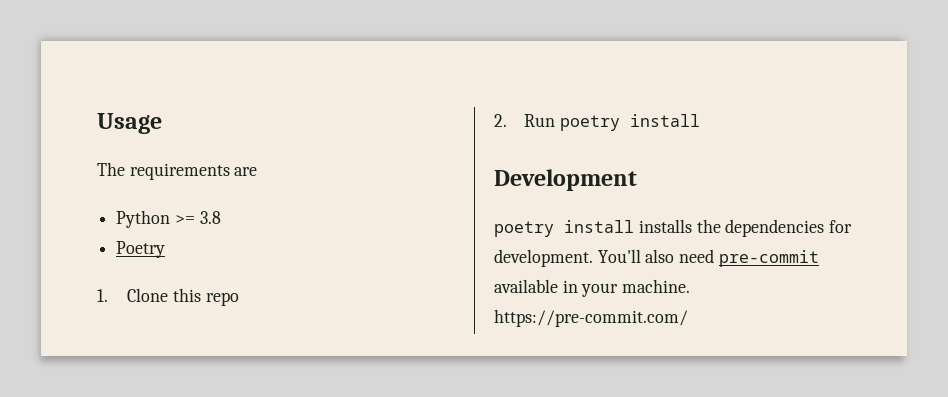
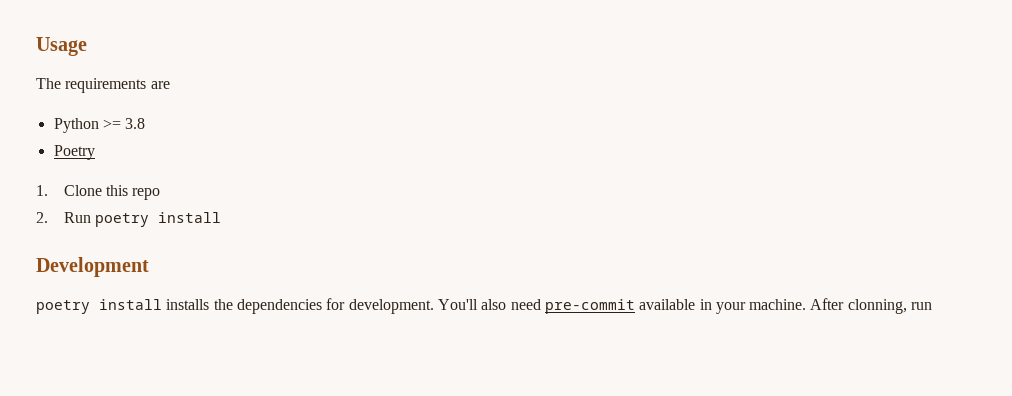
[494,309,688,327] https://pre-commit.com/ -> [810,298,933,314] After clonning, run

